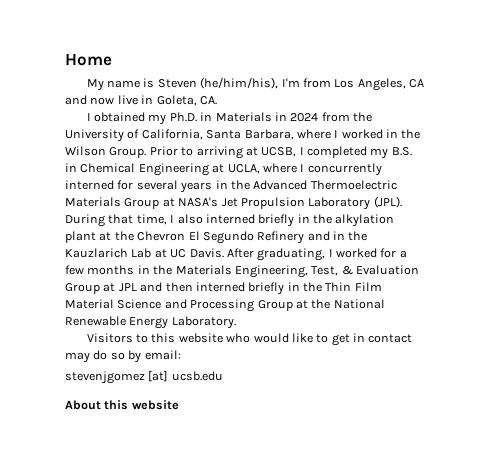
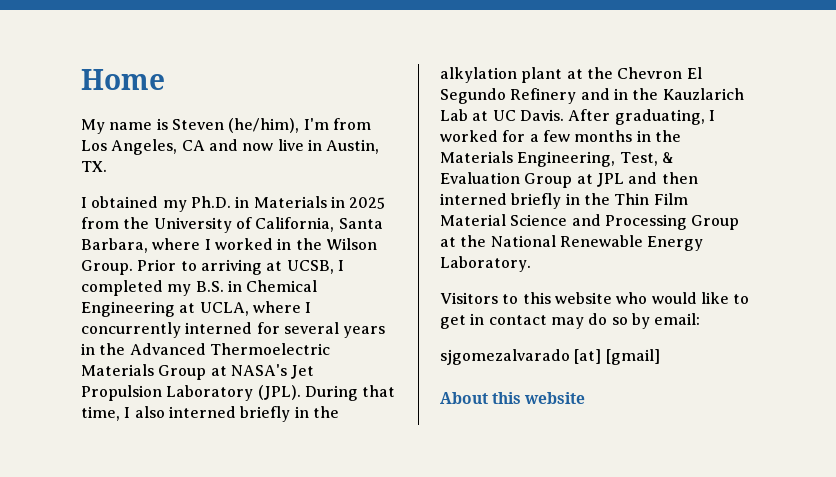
[200,77,279,89] (he/him/his), -> [228,118,300,133] (he/him),
[156,95,217,106] Goleta, CA. -> [326,139,380,154] [81,161,107,172] Austin, TX.
[290,113,319,122] 2024 -> [349,197,386,209] 2025
[65,370,223,384] stevenjgomez [at] ucsb.edu -> [440,349,660,365] sjgomezalvarado [at] [gmail]

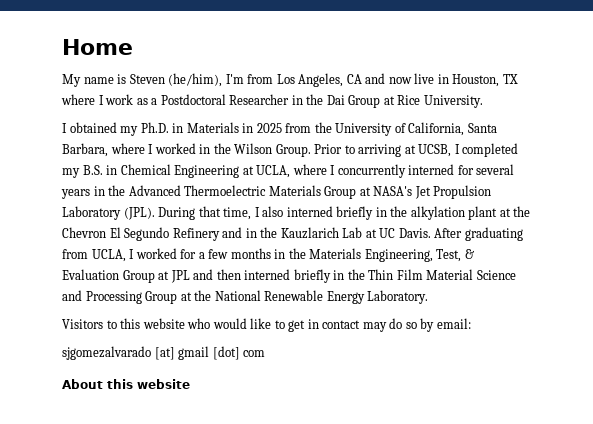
[326,139,380,154] [81,161,107,172] Austin, TX. -> [452,74,518,87] [61,94,483,108] Houston, TX where I work as a Postdoctoral Researcher in the Dai Group at Rice University.
[614,109,705,125] graduating, -> [464,227,523,241] [62,249,126,262] graduating from UCLA,
[605,349,660,365] [gmail] -> [178,346,266,360] gmail [dot] com

